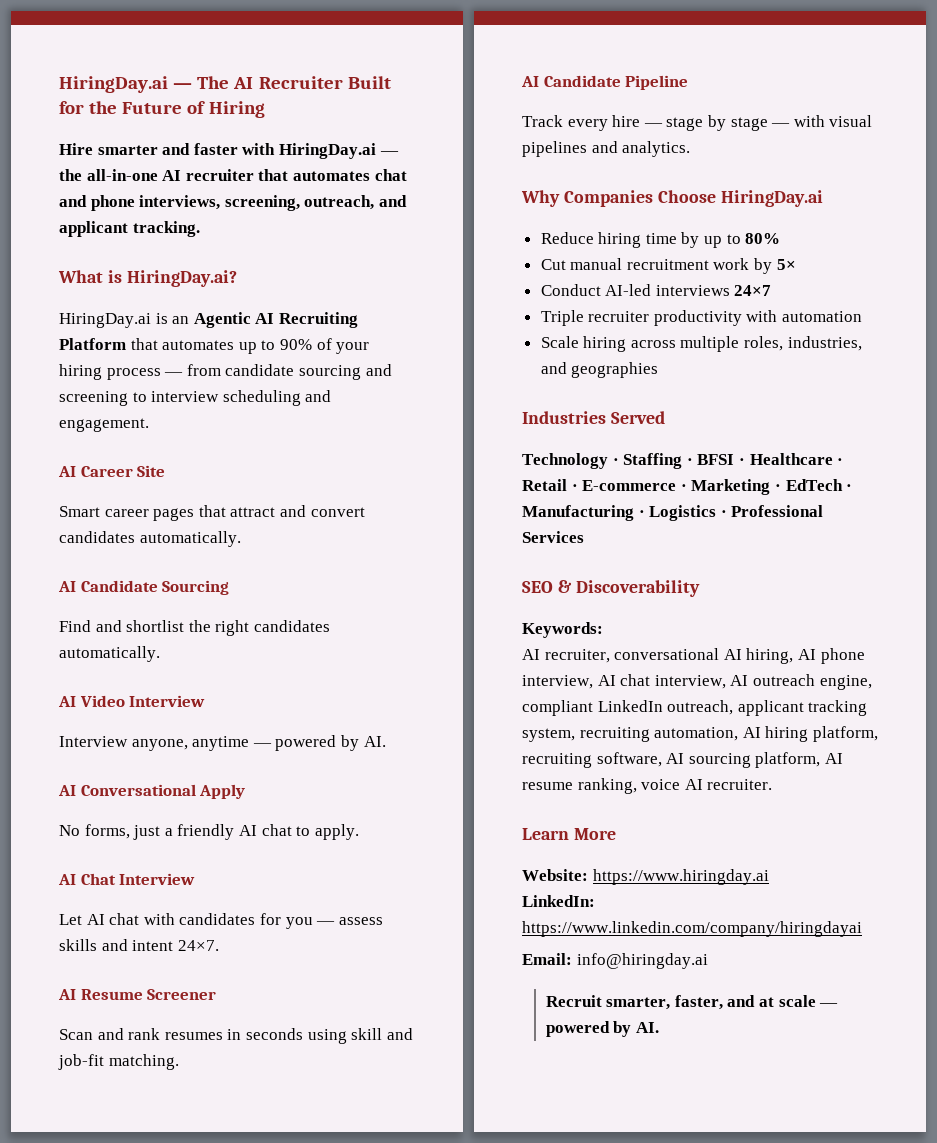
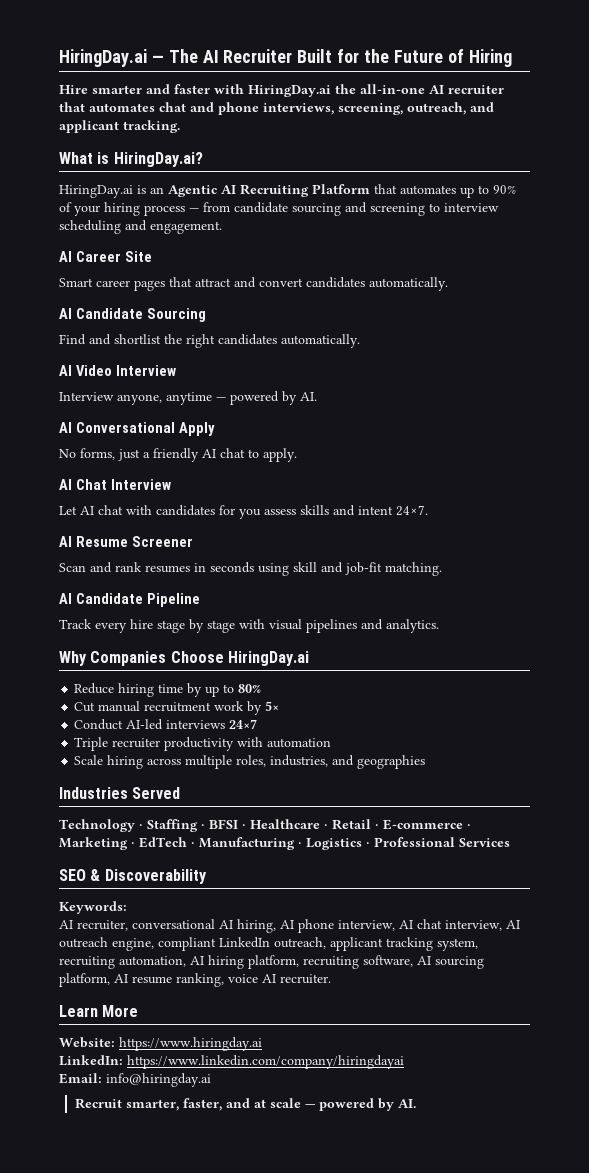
[379,151,399,155] — -> (331, 91) none
[316,921,336,925] — -> (261, 514) none
[643,123,663,127] — -> (153, 624) none
[771,123,791,127] — -> (235, 626) none

